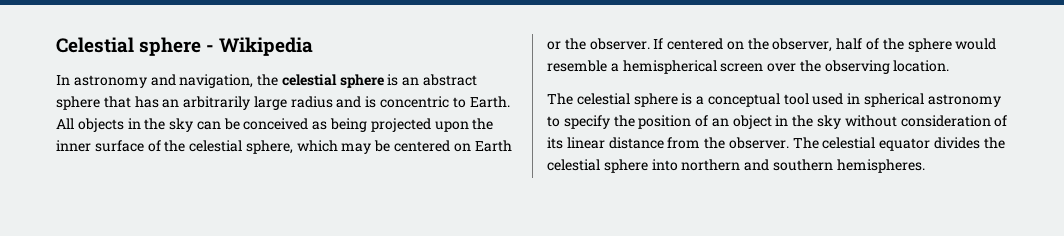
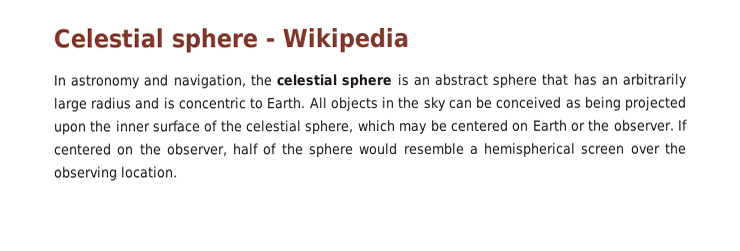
[547,93,1001,107] [547,115,1008,129] [547,137,1005,151] [547,159,925,173] // The celestial sphere is a conceptual tool used in spherical astronomy to specify the position of an object in the sky without consideration of its linear distance from the observer. The celestial equator divides the celestial sphere into northern and southern hemispheres. -> (178, 172) none

